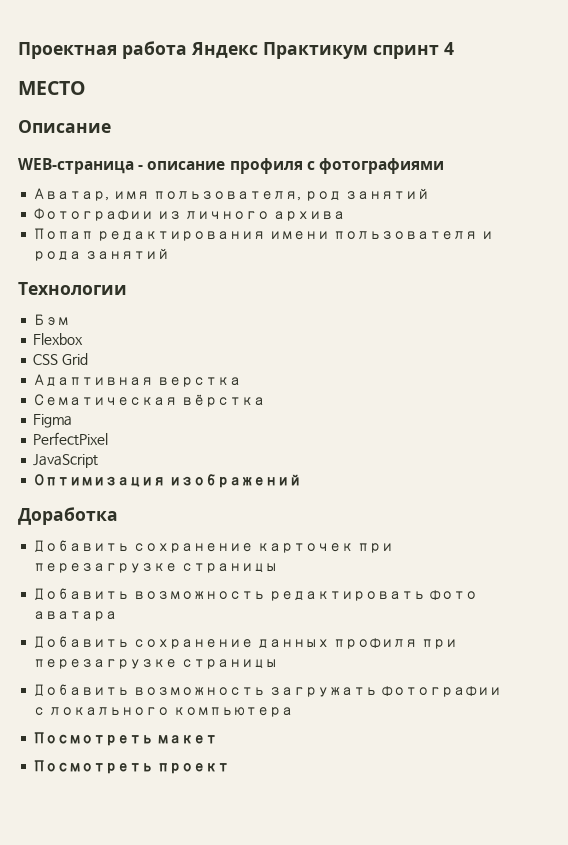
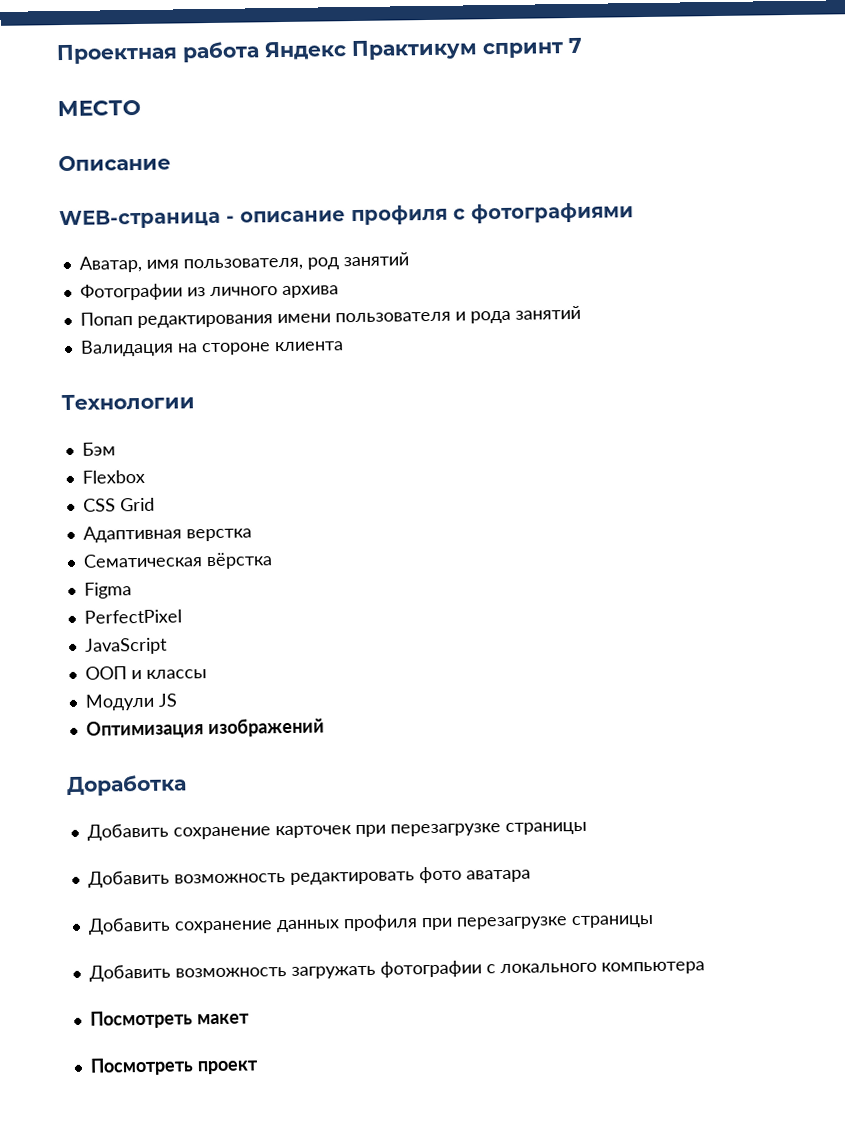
[444,42,454,55] 4 -> [568,37,583,54] 7
(170, 254) none -> [79,339,344,357] // Валидация на стороне клиента
(99, 461) none -> [84,666,207,680] [84,693,177,711] // ООП и классы // Модули JS

